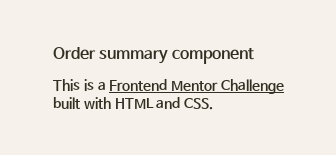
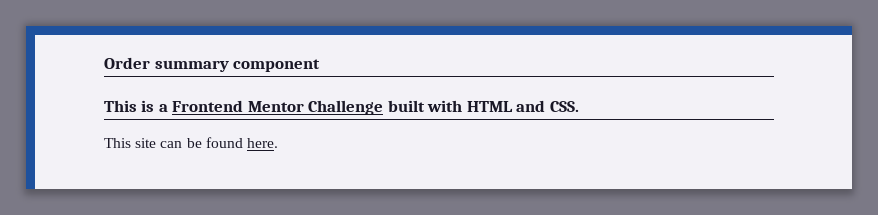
(214, 104) none -> [104,137,278,148] // This site can be found here.

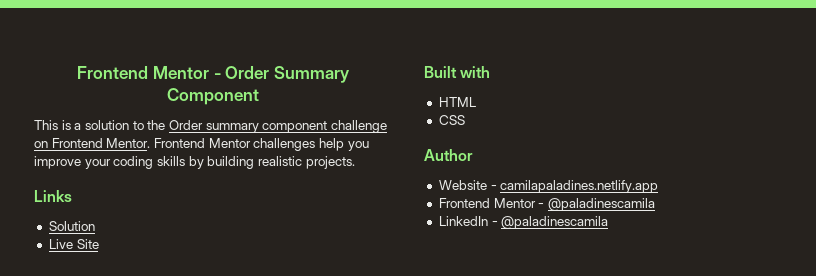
[104,57,321,72] [104,100,425,115] Order summary component // This is a Frontend Mentor Challenge built -> [77,66,350,83] [167,88,259,105] [34,120,387,133] [34,138,369,151] [34,156,355,169] [34,190,72,202] [48,221,95,231] [48,239,99,249] [424,66,457,78] Frontend Mentor - Order Summary Component // This is a solution to the Order summary component challenge on Frontend Mentor. Frontend Mentor challenges help you improve your coding skills by building realistic projects. // Links // Solution // Live Site // Built
(463, 106) none -> (491, 72) //
[516,100,579,112] [104,137,278,148] and CSS. // This site can be found here. -> [438,115,465,125] [424,149,473,161] [438,180,659,193] [438,198,655,211] [438,216,609,229] // CSS // Author // Website - camilapaladines.netlify.app // Frontend Mentor - @paladinescamila // LinkedIn - @paladinescamila

